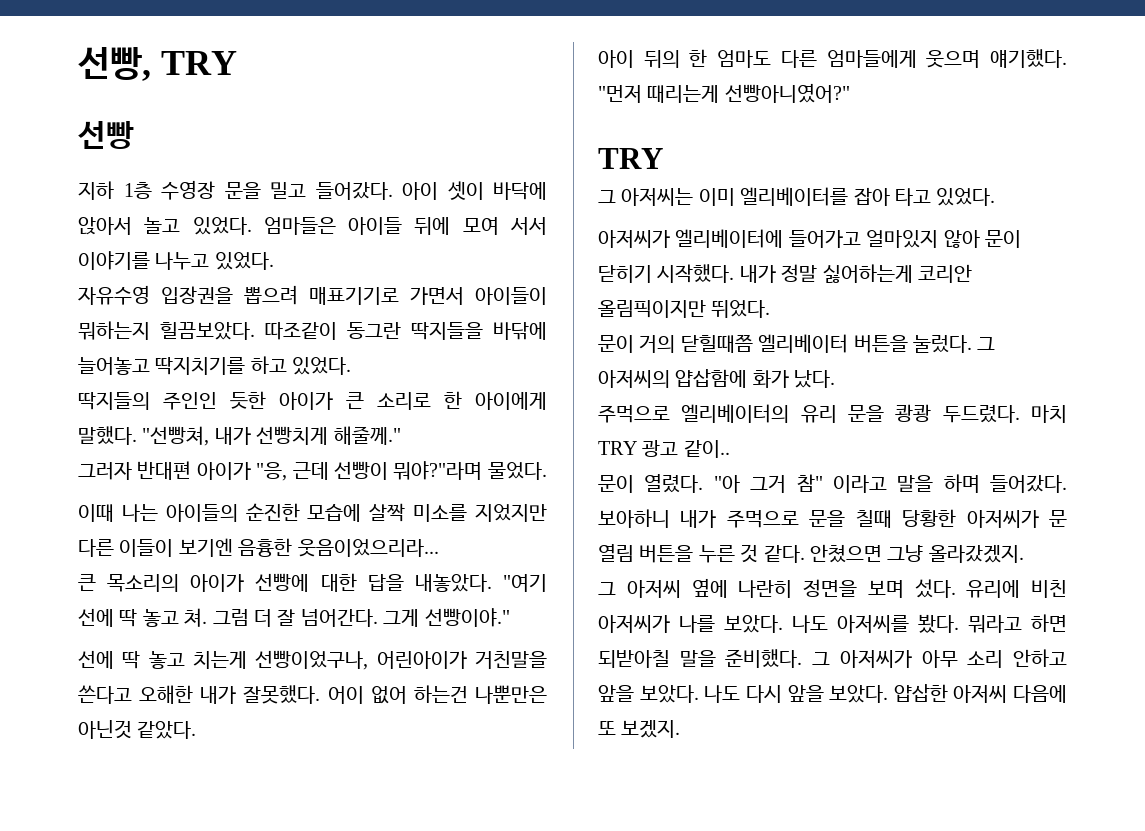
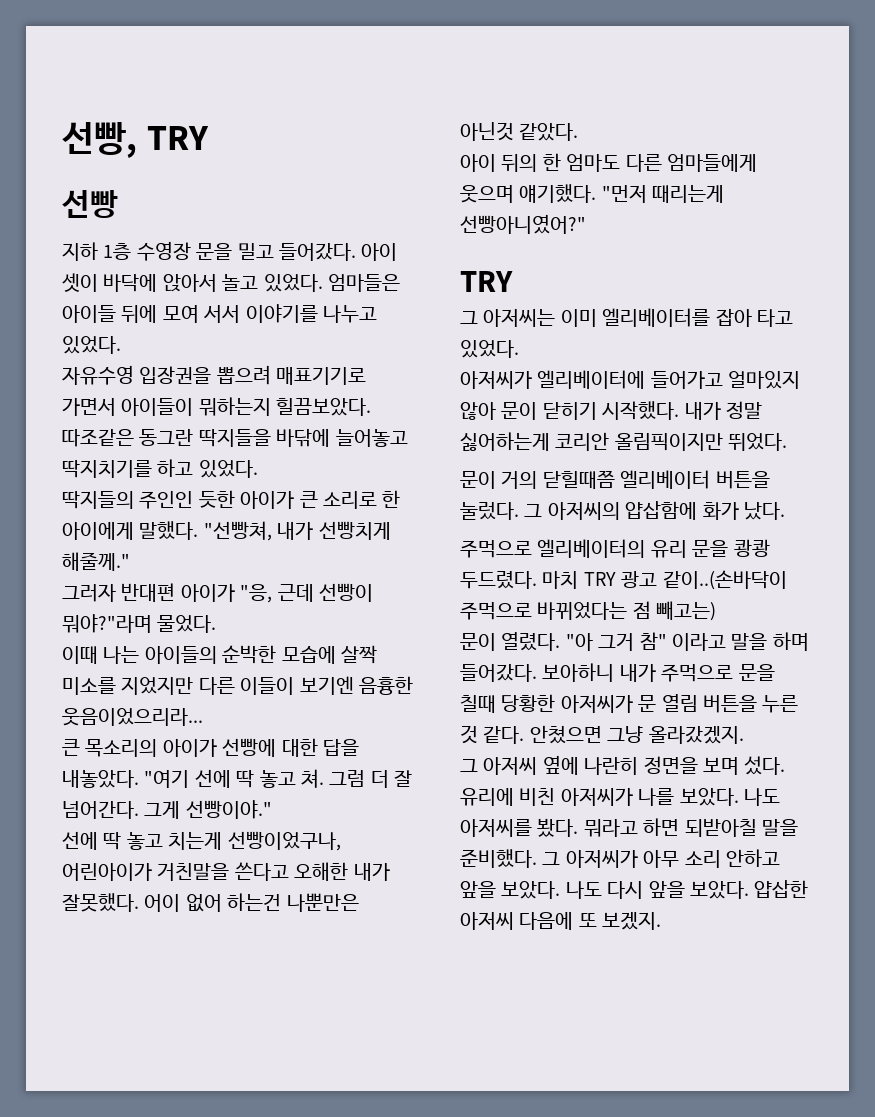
[265,322,337,340] 따조같이 -> [62,429,134,447] 따조같은
[245,503,300,521] 순진한 -> [222,645,277,664] 순박한
[683,440,730,458] 같이.. -> [662,570,787,590] [460,601,717,621] 같이..(손바닥이 주먹으로 바뀌었다는 점 빼고는)

